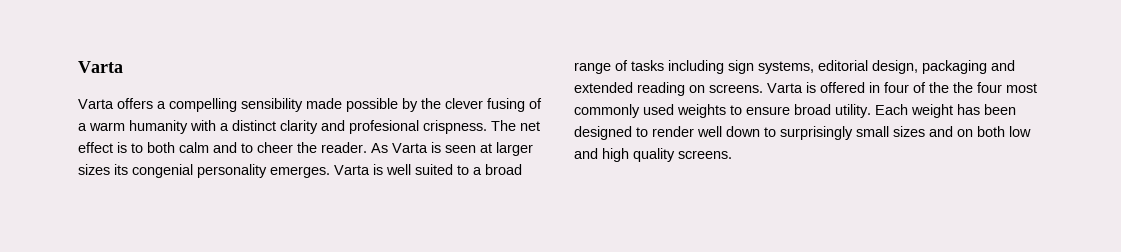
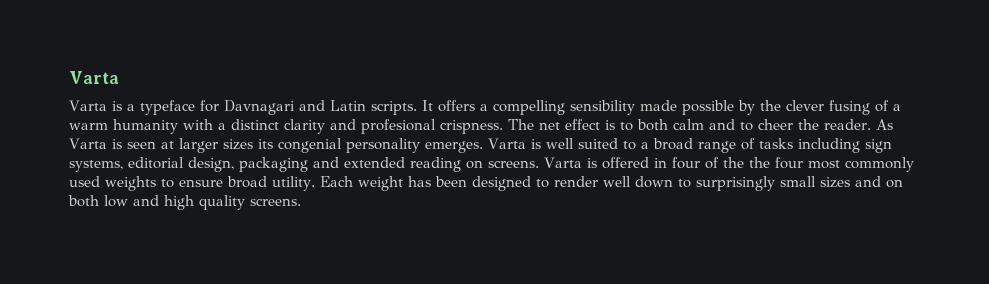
(114, 104) none -> [111,100,433,115] is a typeface for Davnagari and Latin scripts. It

